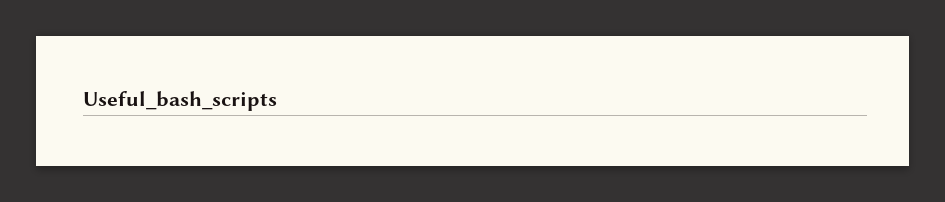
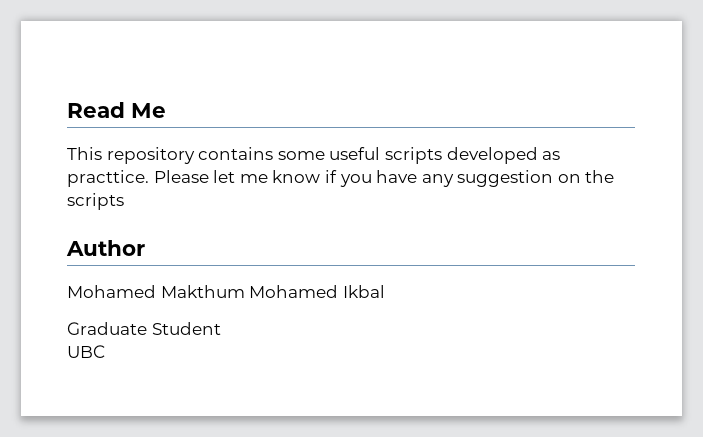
[83,91,277,111] Useful_bash_scripts -> [67,102,166,118] [67,147,561,164] [67,170,615,187] [67,193,124,210] [66,240,145,256] [67,285,385,298] [67,322,221,335] [67,345,105,358] Read Me // This repository contains some useful scripts developed as practtice. Please let me know if you have any suggestion on the scripts // Author // Mohamed Makthum Mohamed Ikbal // Graduate Student // UBC

